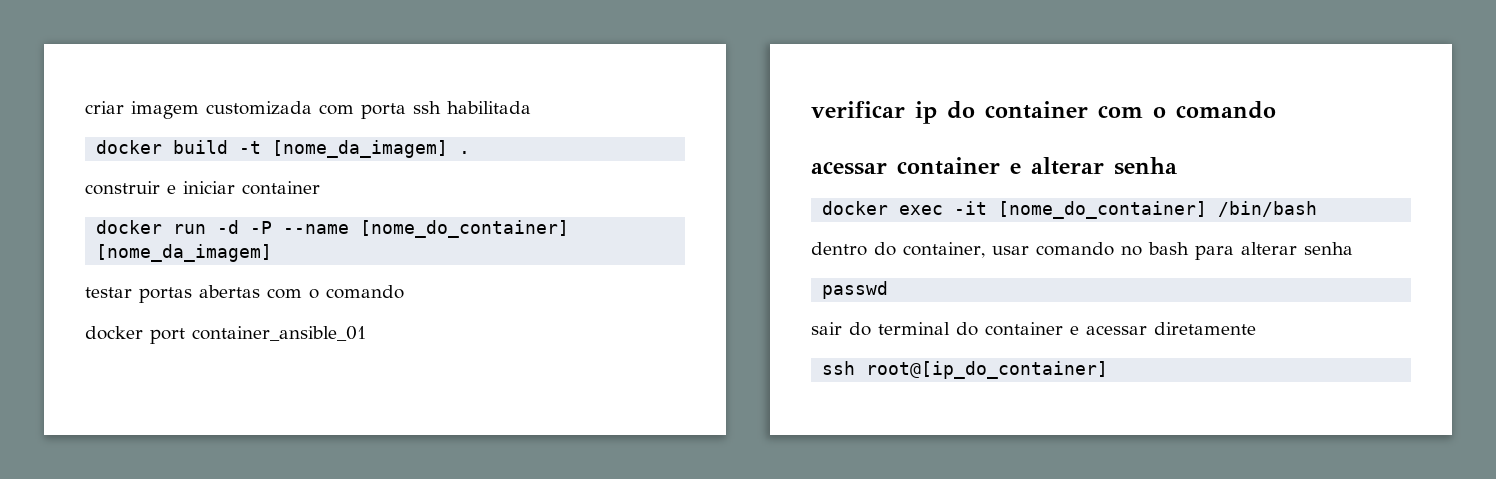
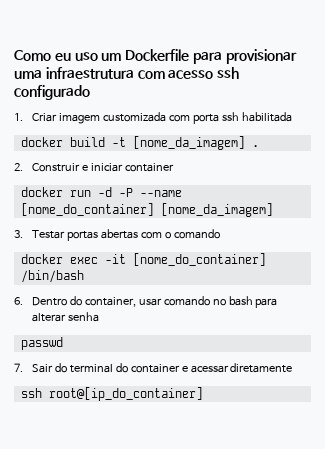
[85,101,124,114] criar -> [14,49,297,64] [14,67,240,79] [14,85,90,100] [14,113,57,122] Como eu uso um Dockerfile para provisionar uma infraestrutura com acesso ssh configurado // 1. Criar
[85,181,160,195] construir -> [14,163,80,172] 2. Construir
[85,287,132,298] testar -> [14,230,65,239] 3. Testar
[85,326,366,344] [811,101,1276,124] [811,157,1177,175] // docker port container_ansible_01 // verificar ip do container com o comando // acessar container e alterar senha -> (220, 234) none
[811,242,867,256] dentro -> [14,297,67,306] 6. Dentro
[811,322,842,335] sair -> [14,363,53,373] 7. Sair

